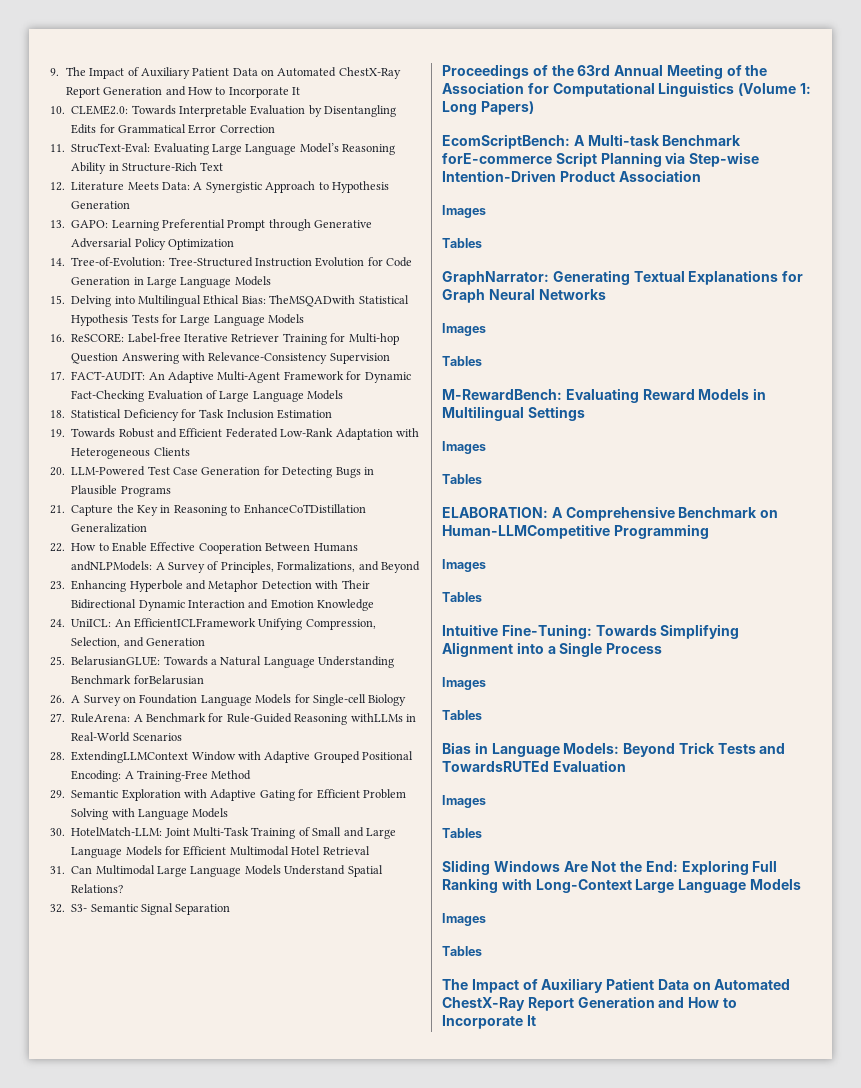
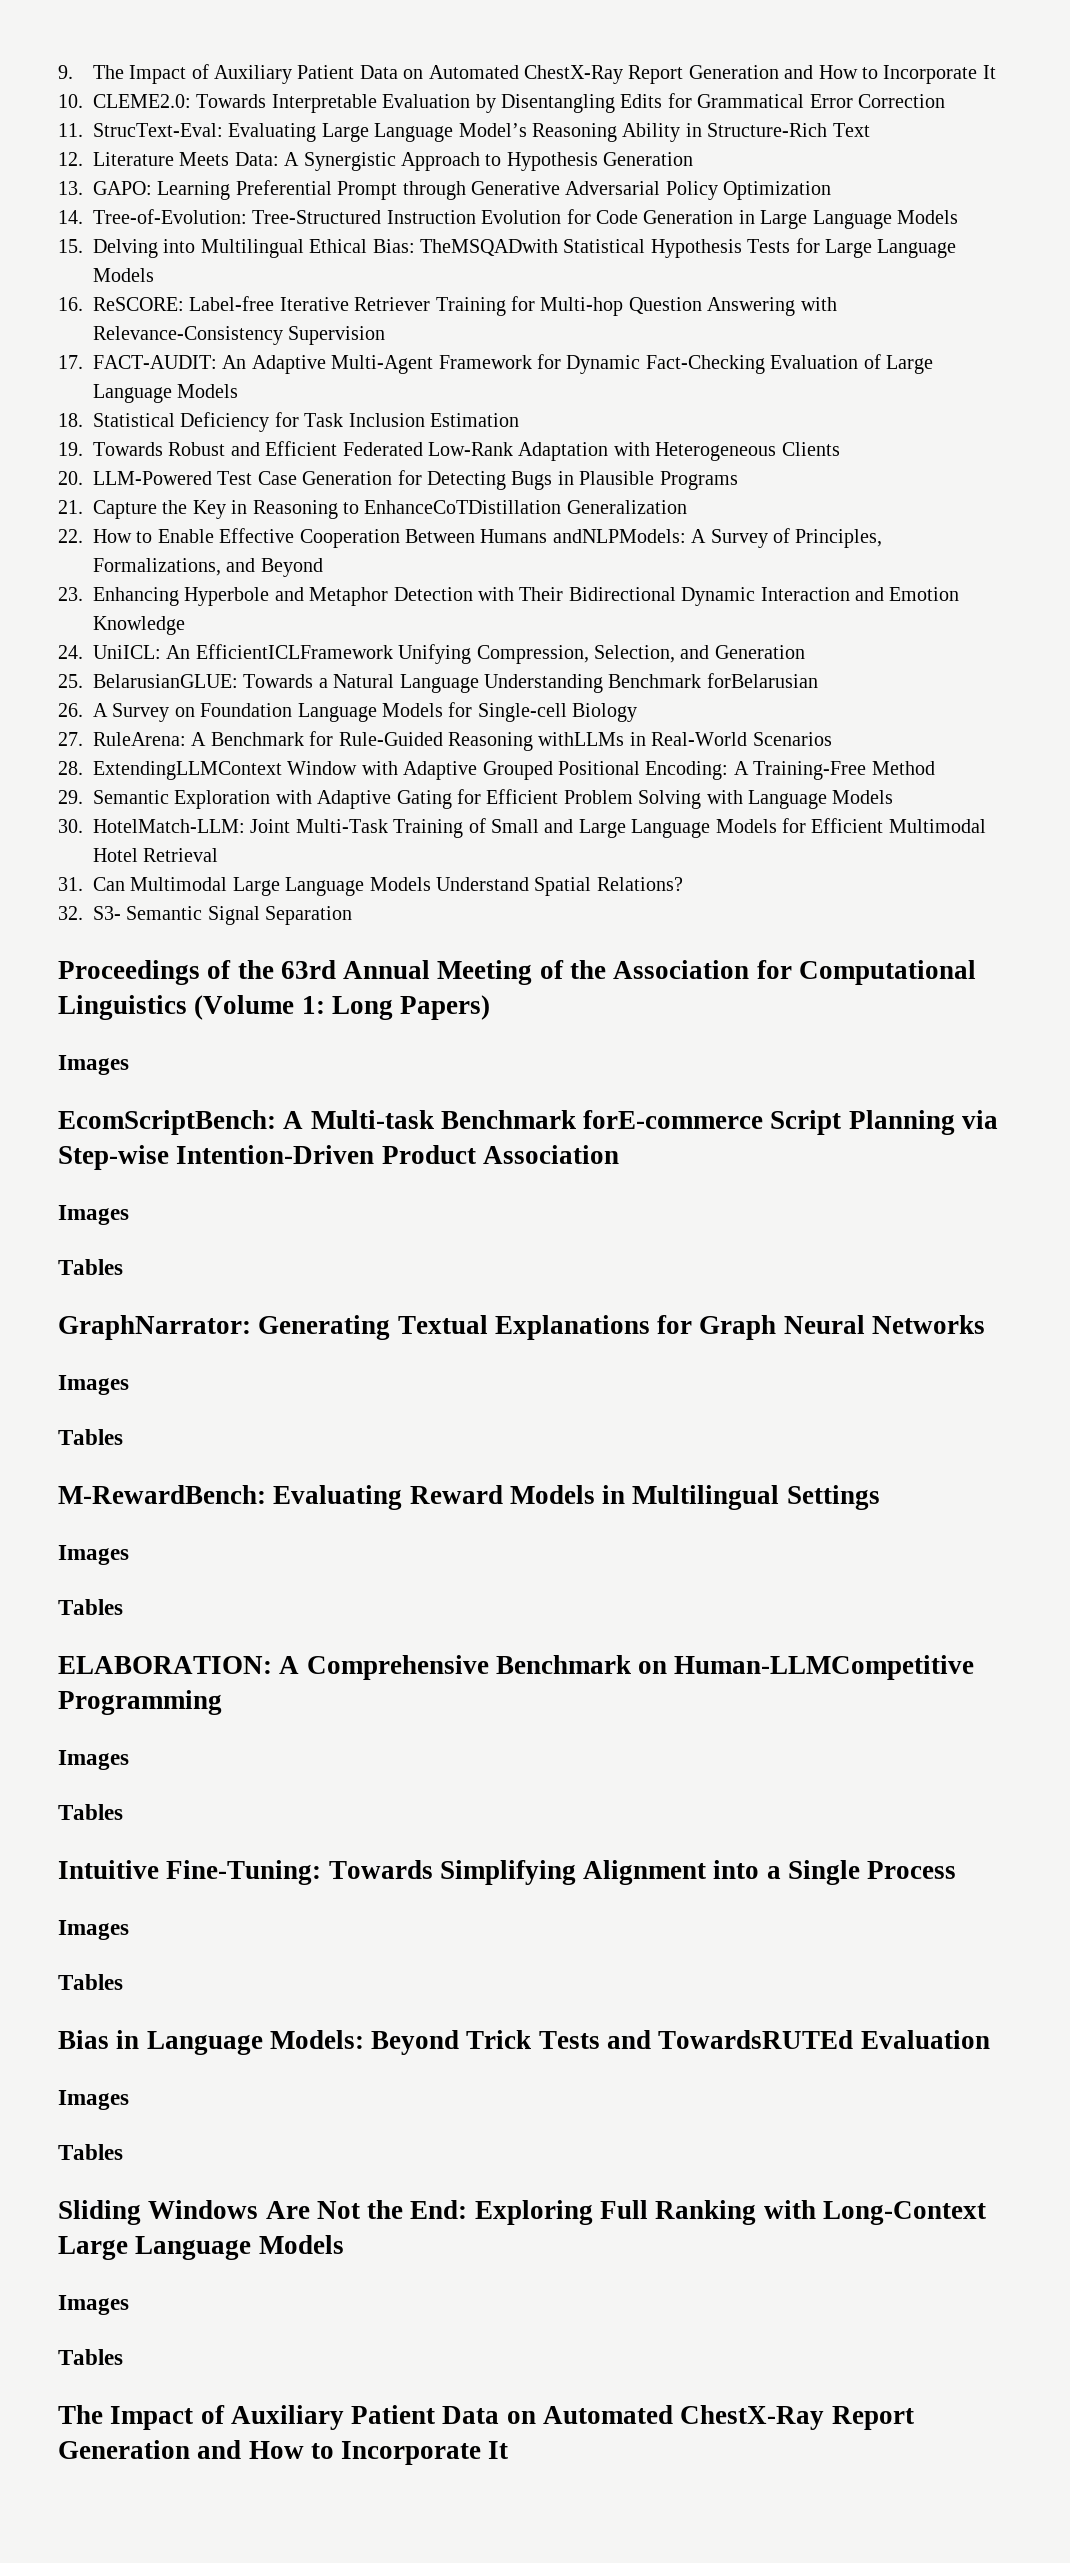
(534, 108) none -> [58,1055,129,1075] // Images

